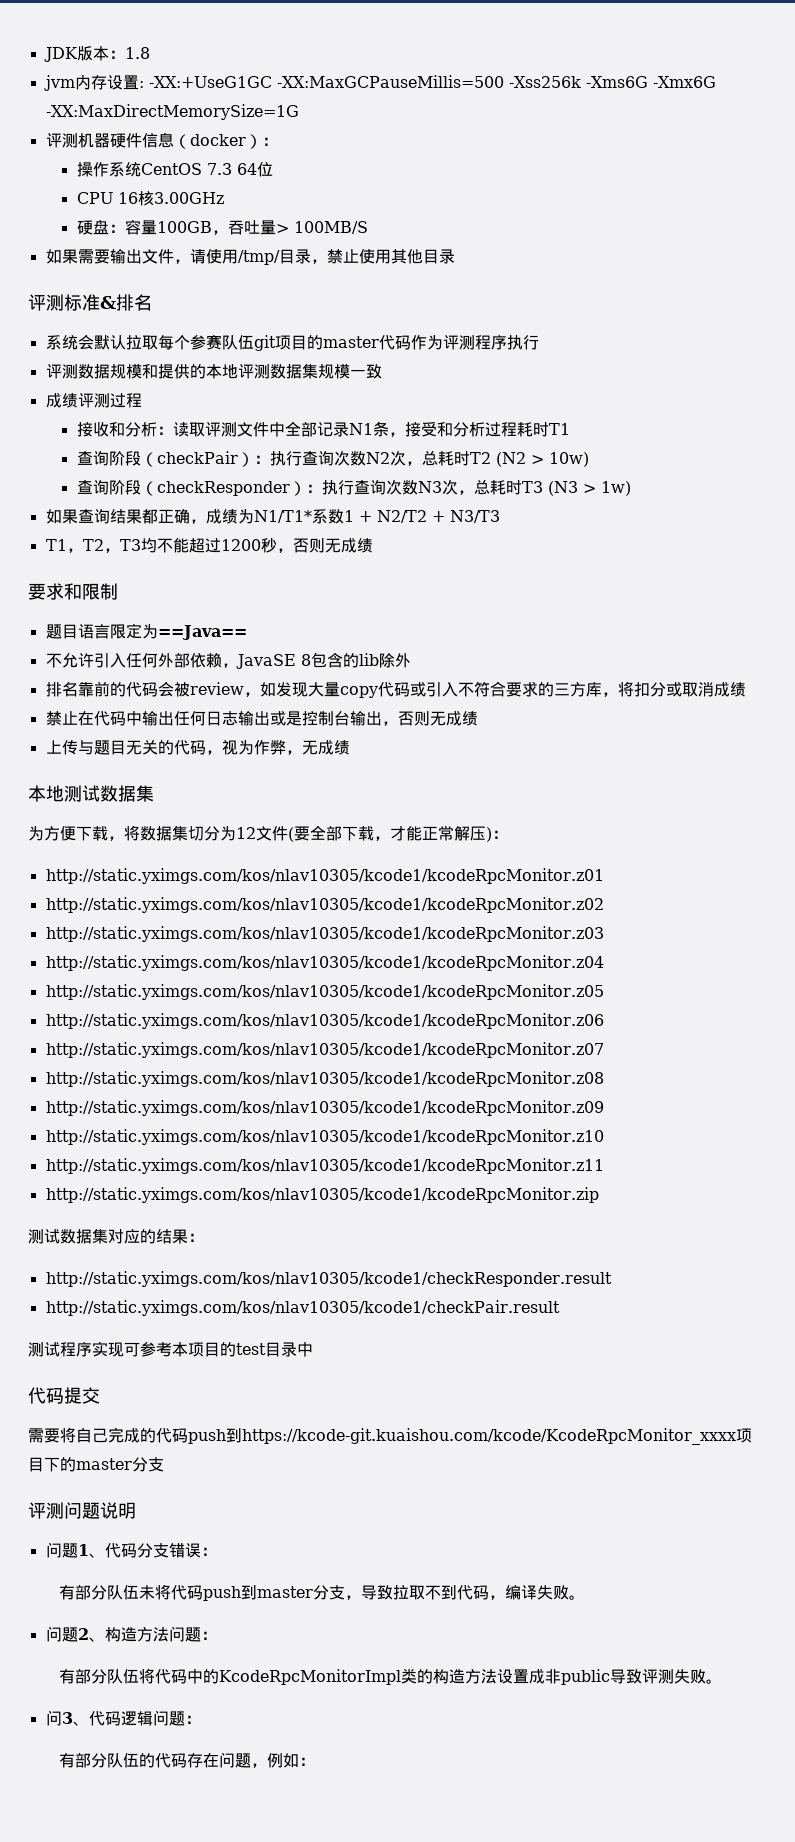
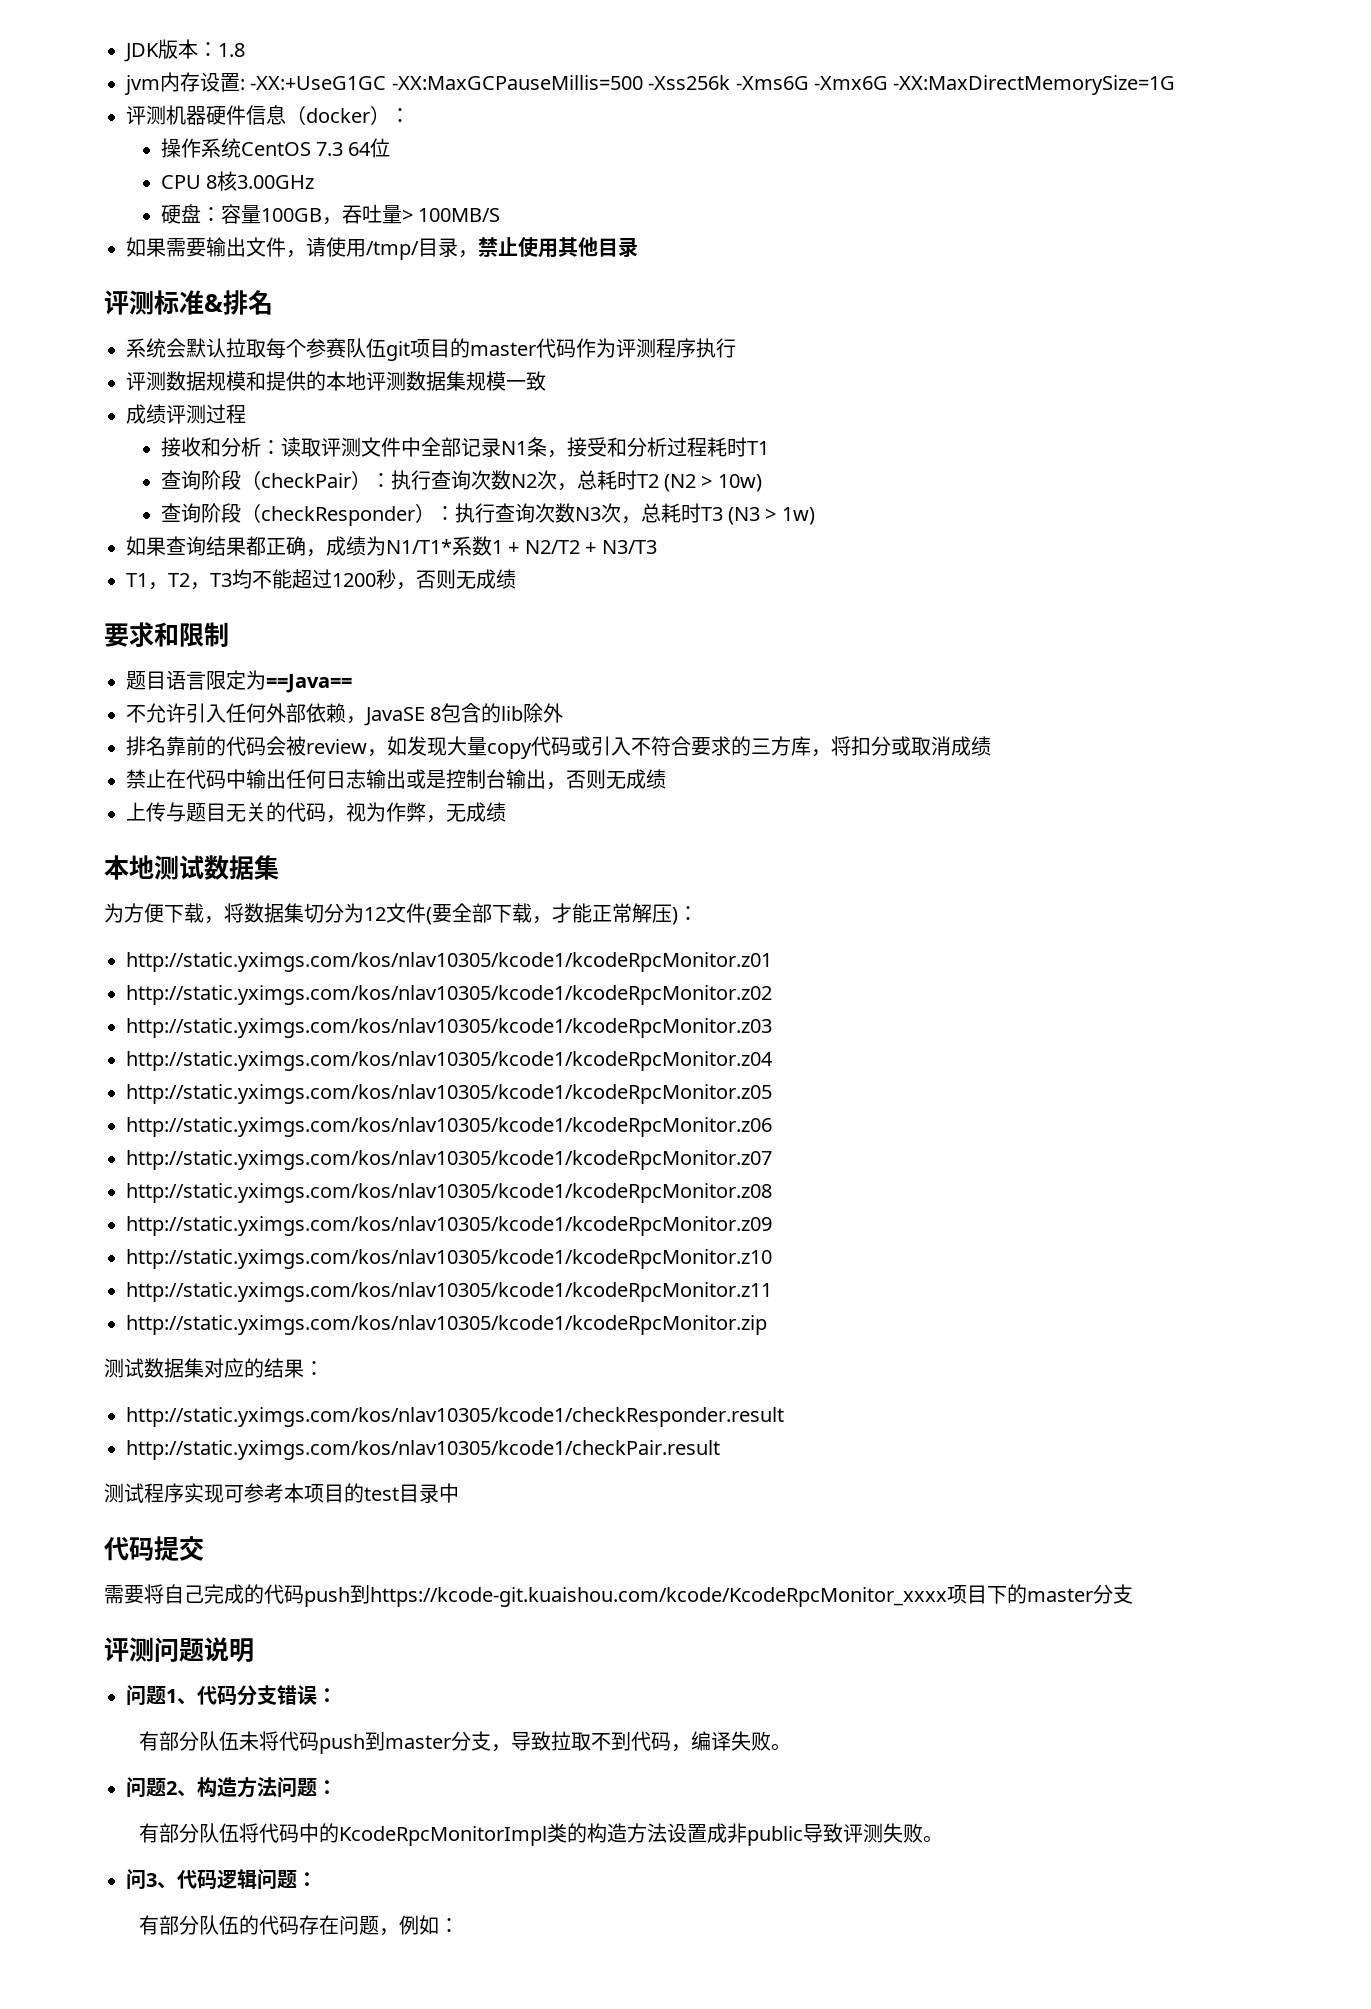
[117,192,138,204] 16 -> [205,175,217,189] 8

